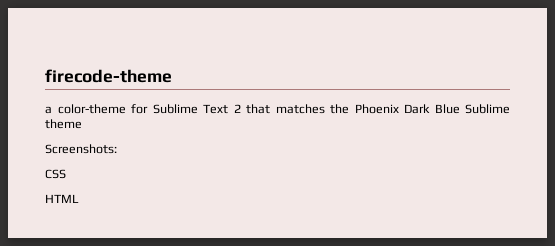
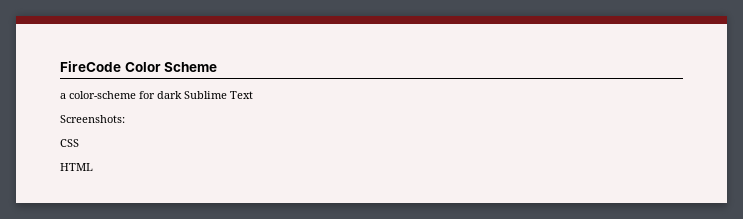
[45,69,172,83] [45,104,510,114] [45,119,82,129] firecode-theme // a color-theme for Sublime Text 2 that matches the Phoenix Dark Blue Sublime theme -> [60,61,218,72] [60,91,253,99] FireCode Color Scheme // a color-scheme for dark Sublime Text

